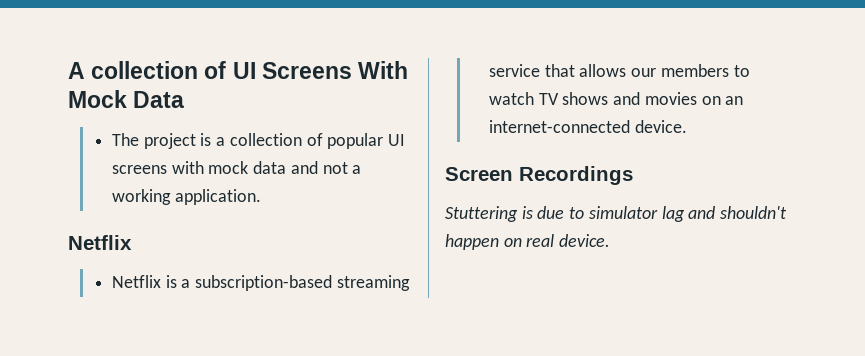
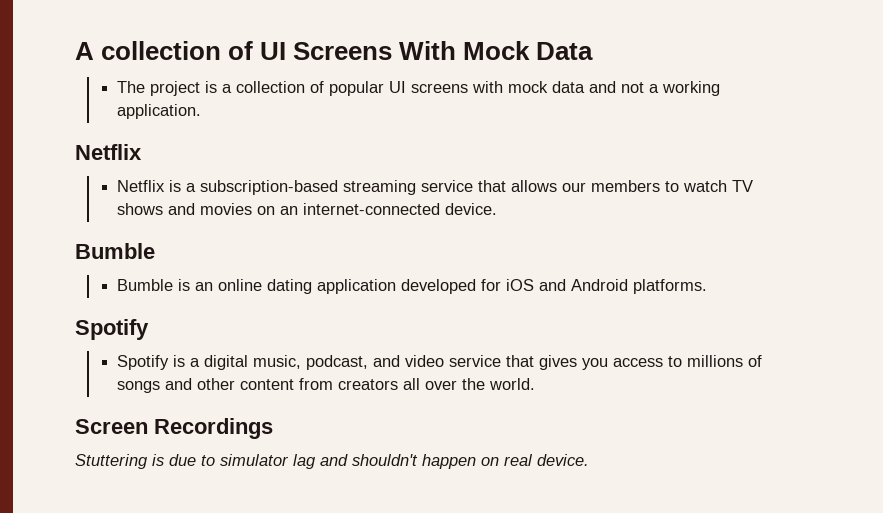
(687, 126) none -> [75,243,155,259] [116,279,707,294] [75,319,149,340] [116,355,762,370] [116,378,535,393] // Bumble // Bumble is an online dating application developed for iOS and Android platforms. // Spotify // Spotify is a digital music, podcast, and video service that gives you access to millions of songs and other content from creators all over the world.

